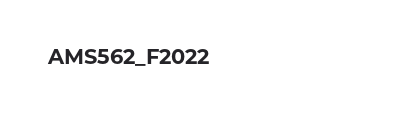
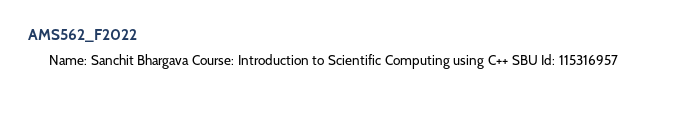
(209, 57) none -> [49,54,618,69] // Name: Sanchit Bhargava Course: Introduction to Scientific Computing using C++ SBU Id: 115316957

